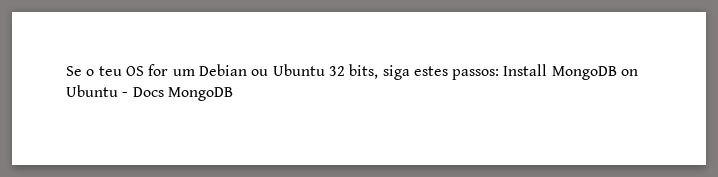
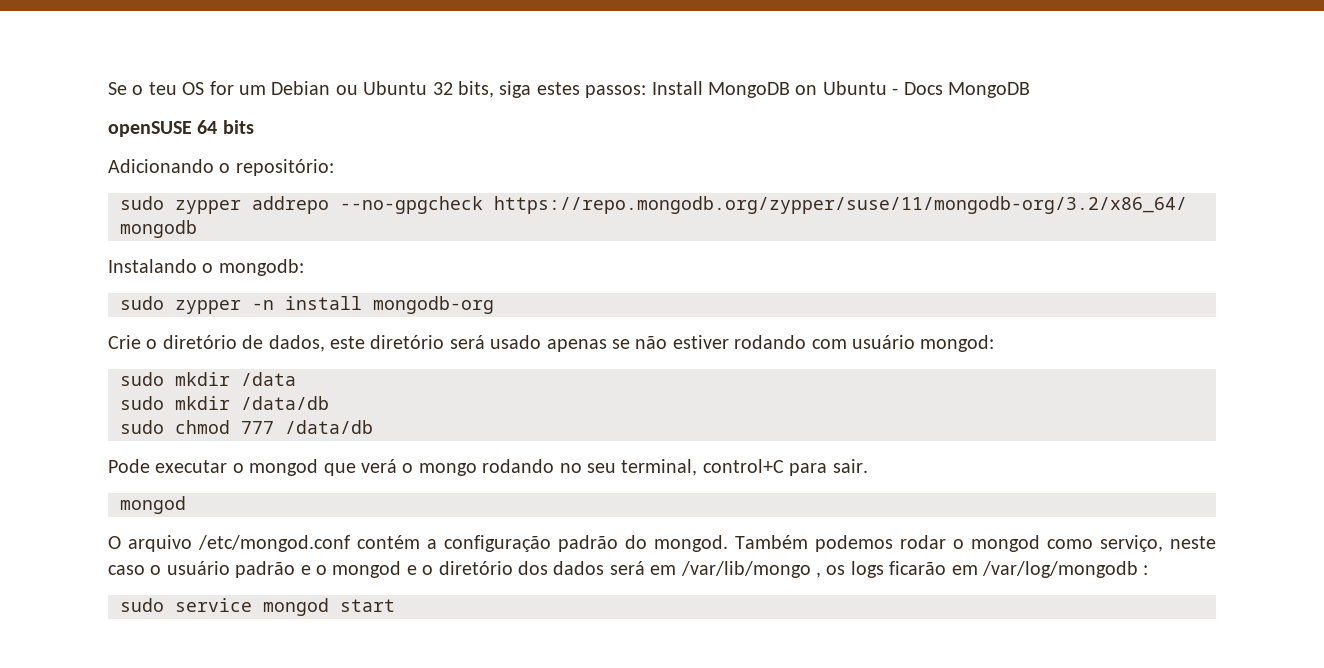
(233, 94) none -> [108,120,254,137] [108,159,334,176] [120,196,1187,214] [120,220,197,238] [108,259,304,276] [120,296,494,314] [108,335,995,352] [120,372,296,386] [120,396,329,410] [120,420,373,434] [108,459,868,476] [120,496,186,514] [108,535,1216,552] [108,561,1149,578] [120,598,395,616] // openSUSE 64 bits // Adicionando o repositório: // sudo zypper addrepo --no-gpgcheck https://repo.mongodb.org/zypper/suse/11/mongodb-org/3.2/x86_64/ mongodb // Instalando o mongodb: // sudo zypper -n install mongodb-org // Crie o diretório de dados, este diretório será usado apenas se não estiver rodando com usuário mongod: // sudo mkdir /data // sudo mkdir /data/db // sudo chmod 777 /data/db // Pode executar o mongod que verá o mongo rodando no seu terminal, control+C para sair. // mongod // O arquivo /etc/mongod.conf contém a configuração padrão do mongod. Também podemos rodar o mongod como serviço, neste caso o usuário padrão e o mongod e o diretório dos dados será em /var/lib/mongo , os logs ficarão em /var/log/mongodb : // sudo service mongod start

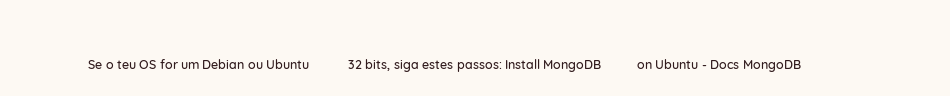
[108,120,254,137] [108,159,334,176] [120,196,1187,214] [120,220,197,238] [108,259,304,276] [120,296,494,314] [108,335,995,352] [120,372,296,386] [120,396,329,410] [120,420,373,434] [108,459,868,476] [120,496,186,514] [108,535,1216,552] [108,561,1149,578] [120,598,395,616] // openSUSE 64 bits // Adicionando o repositório: // sudo zypper addrepo --no-gpgcheck https://repo.mongodb.org/zypper/suse/11/mongodb-org/3.2/x86_64/ mongodb // Instalando o mongodb: // sudo zypper -n install mongodb-org // Crie o diretório de dados, este diretório será usado apenas se não estiver rodando com usuário mongod: // sudo mkdir /data // sudo mkdir /data/db // sudo chmod 777 /data/db // Pode executar o mongod que verá o mongo rodando no seu terminal, control+C para sair. // mongod // O arquivo /etc/mongod.conf contém a configuração padrão do mongod. Também podemos rodar o mongod como serviço, neste caso o usuário padrão e o mongod e o diretório dos dados será em /var/lib/mongo , os logs ficarão em /var/log/mongodb : // sudo service mongod start -> (801, 66) none

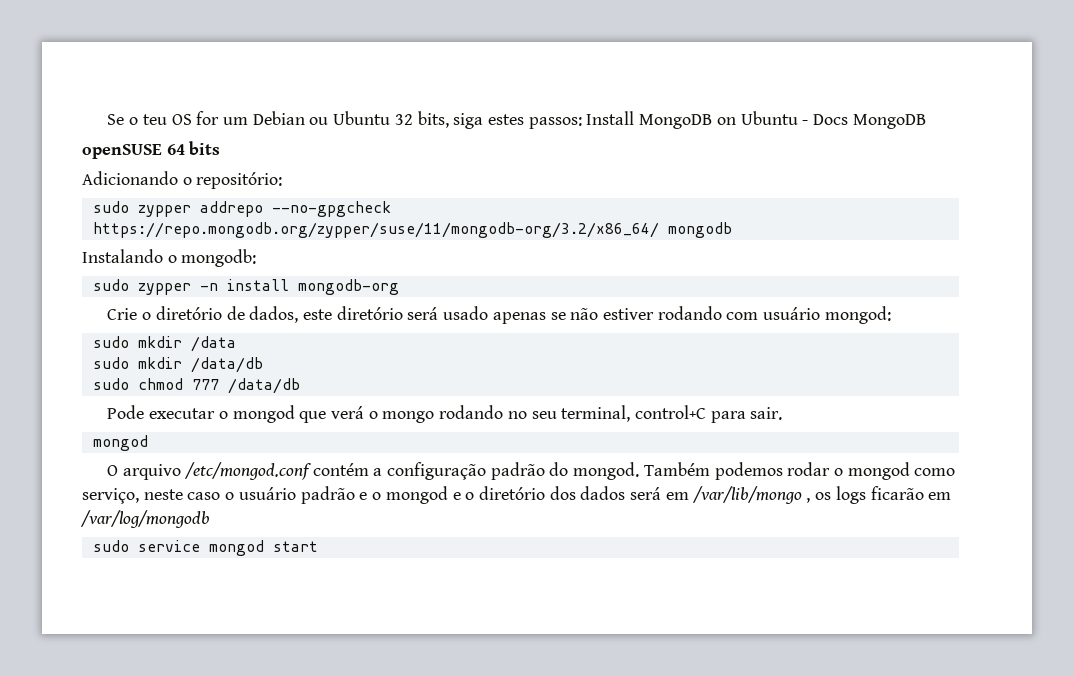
(801, 66) none -> [82,141,221,159] [82,171,283,189] [92,201,391,217] [92,222,732,238] [82,249,257,267] [92,279,399,295] [107,306,891,324] [92,336,236,352] [92,357,263,373] [92,378,300,394] [107,405,783,423] [92,435,148,451] [107,462,956,480] [82,486,952,504] [81,510,210,528] [92,540,318,556] // openSUSE 64 bits // Adicionando o repositório: // sudo zypper addrepo --no-gpgcheck https://repo.mongodb.org/zypper/suse/11/mongodb-org/3.2/x86_64/ mongodb // Instalando o mongodb: // sudo zypper -n install mongodb-org // Crie o diretório de dados, este diretório será usado apenas se não estiver rodando com usuário mongod: // sudo mkdir /data // sudo mkdir /data/db // sudo chmod 777 /data/db // Pode executar o mongod que verá o mongo rodando no seu terminal, control+C para sair. // mongod // O arquivo /etc/mongod.conf contém a configuração padrão do mongod. Também podemos rodar o mongod como serviço, neste caso o usuário padrão e o mongod e o diretório dos dados será em /var/lib/mongo , os logs ficarão em /var/log/mongodb // sudo service mongod start

